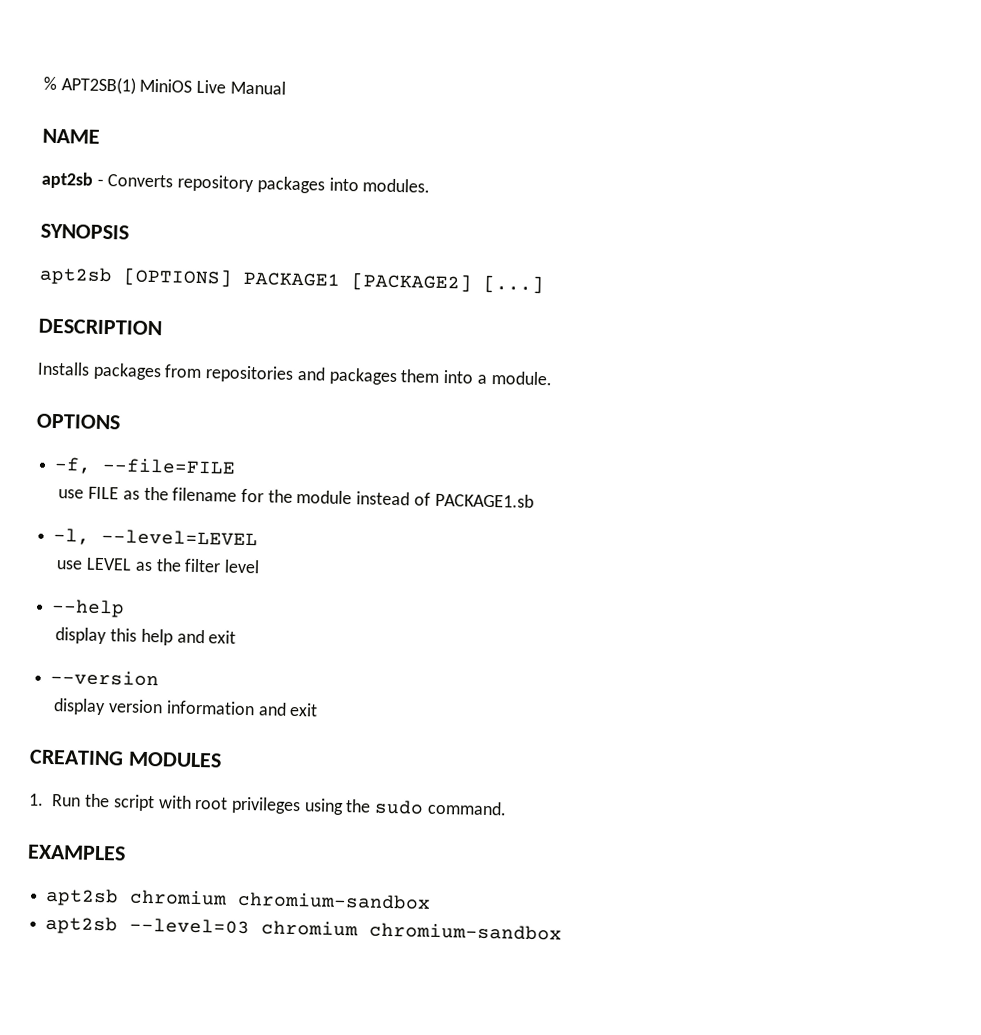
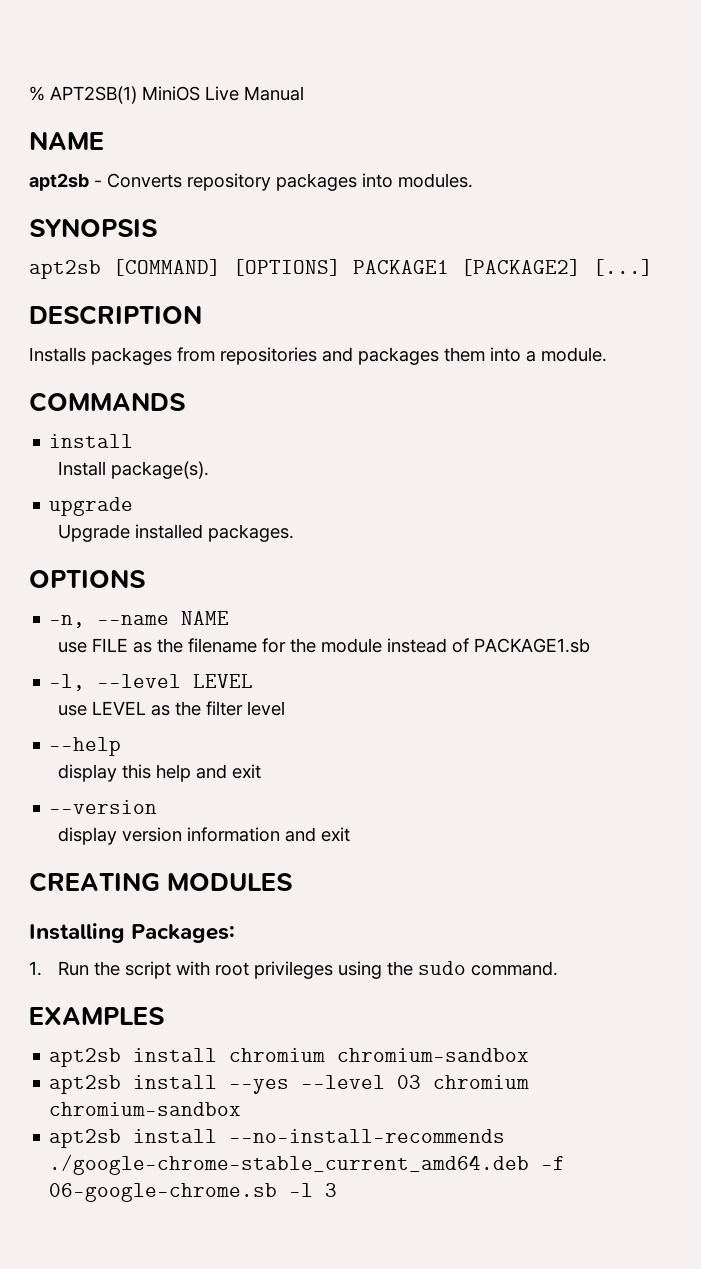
(113, 276) none -> [113,259,221,276] [COMMAND]
[36,413,121,430] [54,457,237,475] OPTIONS // -f, --file=FILE -> [29,392,185,412] [49,434,134,448] [57,461,209,479] [49,497,134,516] [57,524,294,542] [29,569,145,588] [49,611,230,628] COMMANDS // install // Install package(s). // upgrade // Upgrade installed packages. // OPTIONS // -n, --name NAME
[101,528,259,547] --level=LEVEL -> [97,674,254,688] --level LEVEL
(222, 759) none -> [29,923,236,943] // Installing Packages:
[129,889,432,910] [45,915,563,941] chromium chromium-sandbox // apt2sb --level=03 chromium chromium-sandbox -> [133,1048,530,1062] [49,1075,530,1094] [49,1102,242,1116] [49,1129,506,1148] [49,1154,566,1175] [49,1183,338,1202] install chromium chromium-sandbox // apt2sb install --yes --level 03 chromium chromium-sandbox // apt2sb install --no-install-recommends ./google-chrome-stable_current_amd64.deb -f 06-google-chrome.sb -l 3

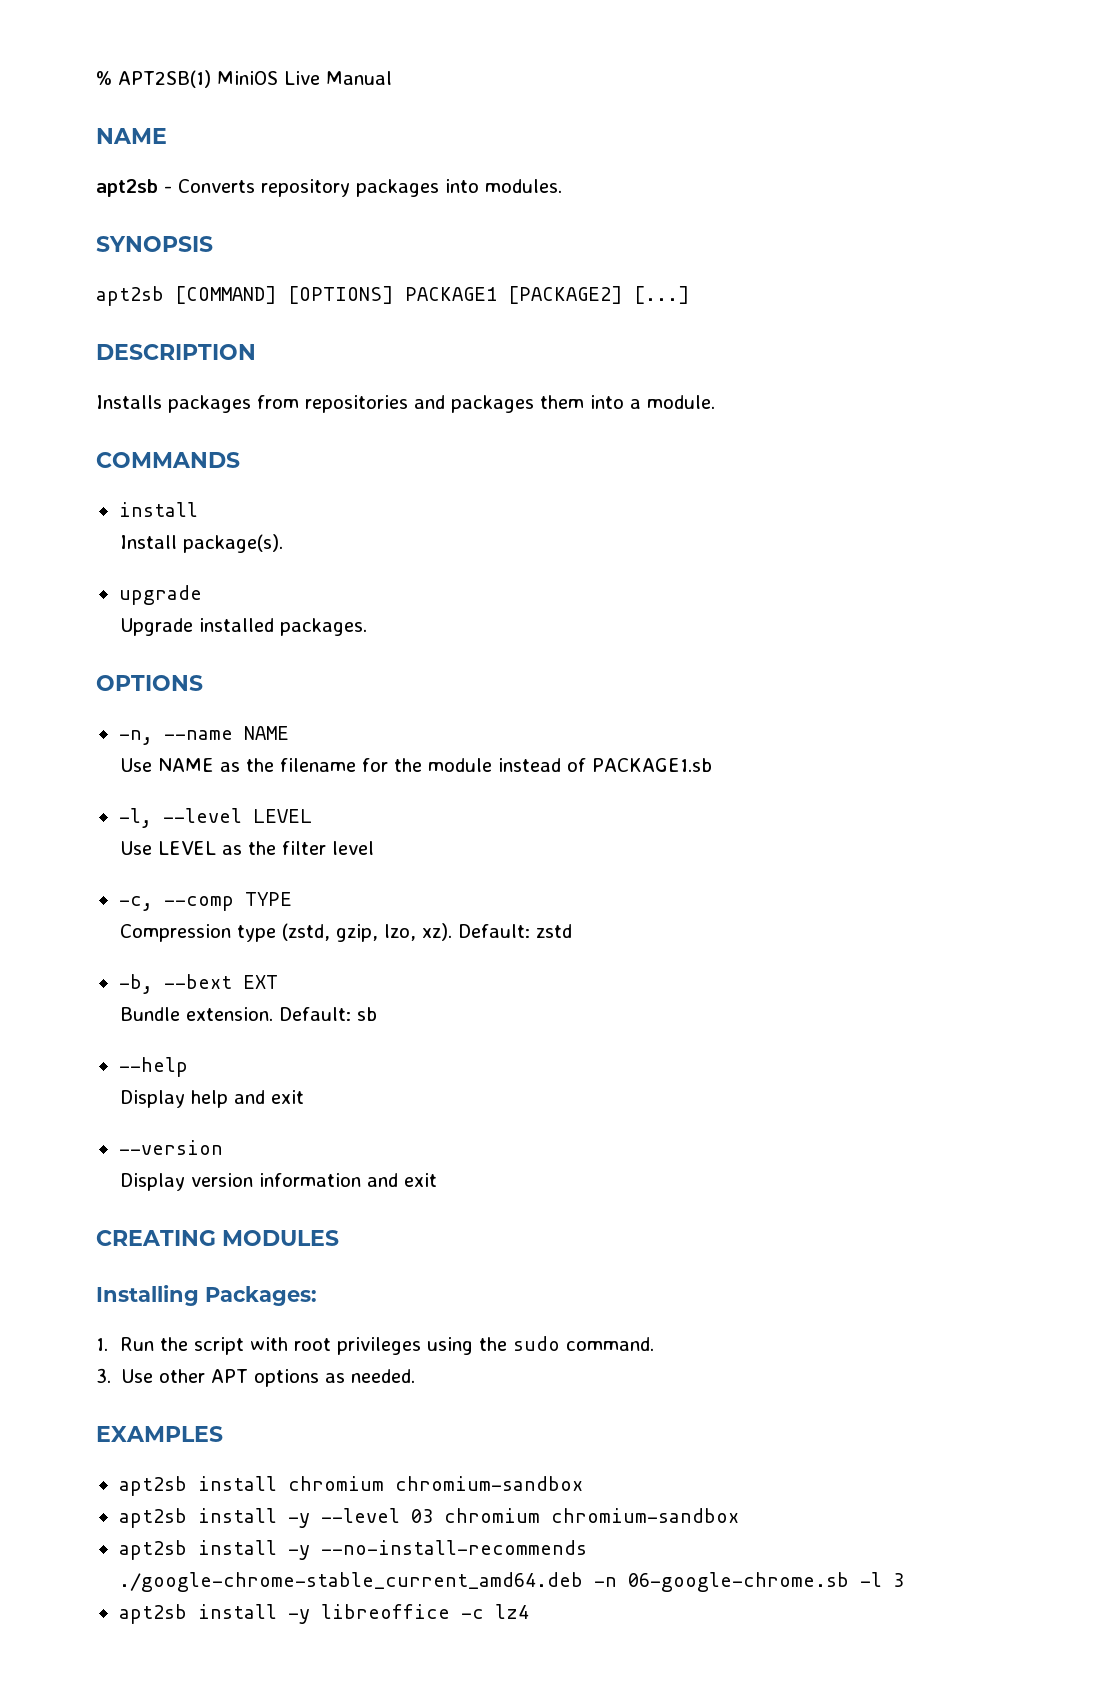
[57,638,128,653] use FILE -> [120,758,215,772] Use NAME
[57,705,87,716] use -> [120,841,153,855] Use
(285, 708) none -> [118,892,292,911] [120,923,573,942] [118,974,278,994] [120,1007,378,1021] // -c, --comp TYPE // Compression type (zstd, gzip, lzo, xz). Default: zstd // -b, --bext EXT // Bundle extension. Default: sb
[57,764,151,782] display this -> [120,1090,186,1108] Display
[57,827,117,845] display -> [120,1173,186,1191] Display
(558, 968) none -> [96,1368,416,1387] // 3. Use other APT options as needed.
[229,1079,290,1094] --yes -> [287,1513,310,1528] -y
(218, 1136) none -> [287,1545,310,1560] -y
[541,1156,566,1170] -f -> [593,1577,617,1587] -n
(338, 1190) none -> [118,1604,529,1624] // apt2sb install -y libreoffice -c lz4

